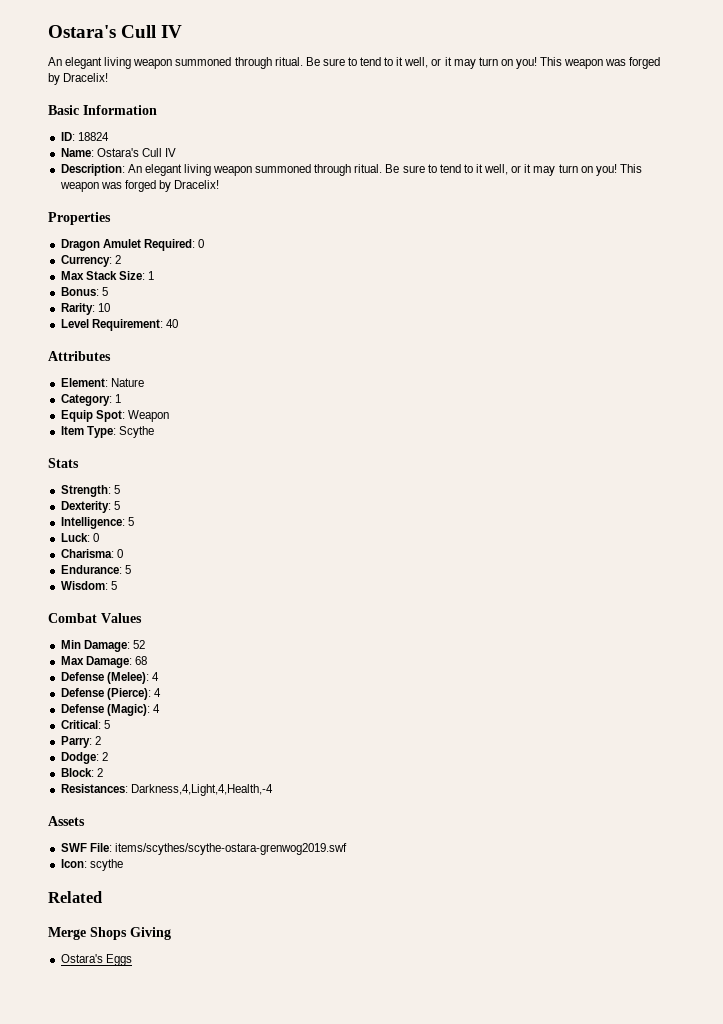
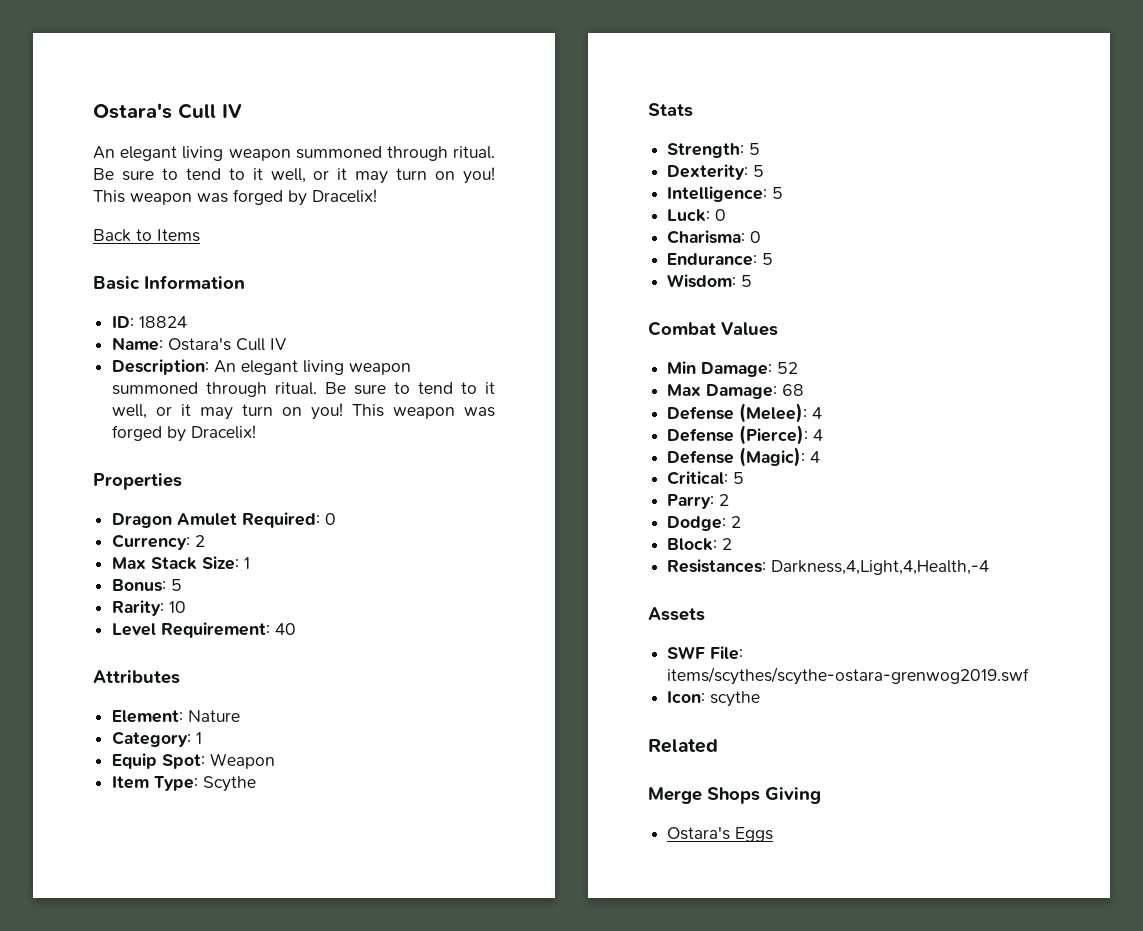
(109, 77) none -> [93,229,200,242] // Back to Items

